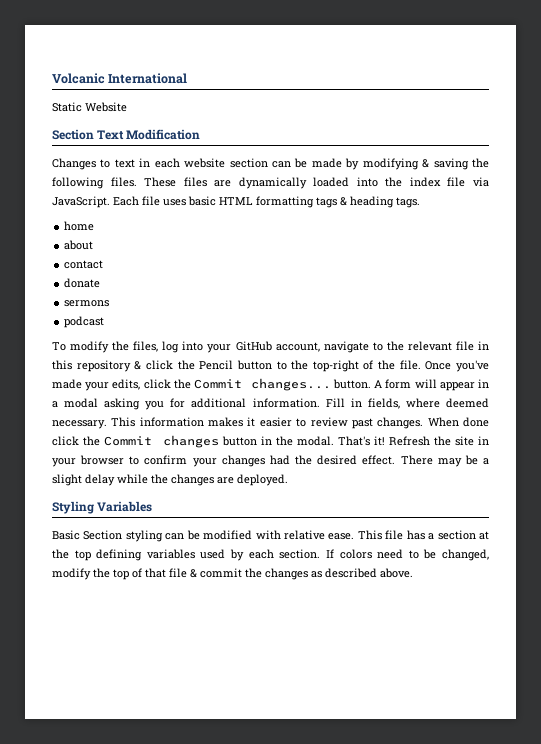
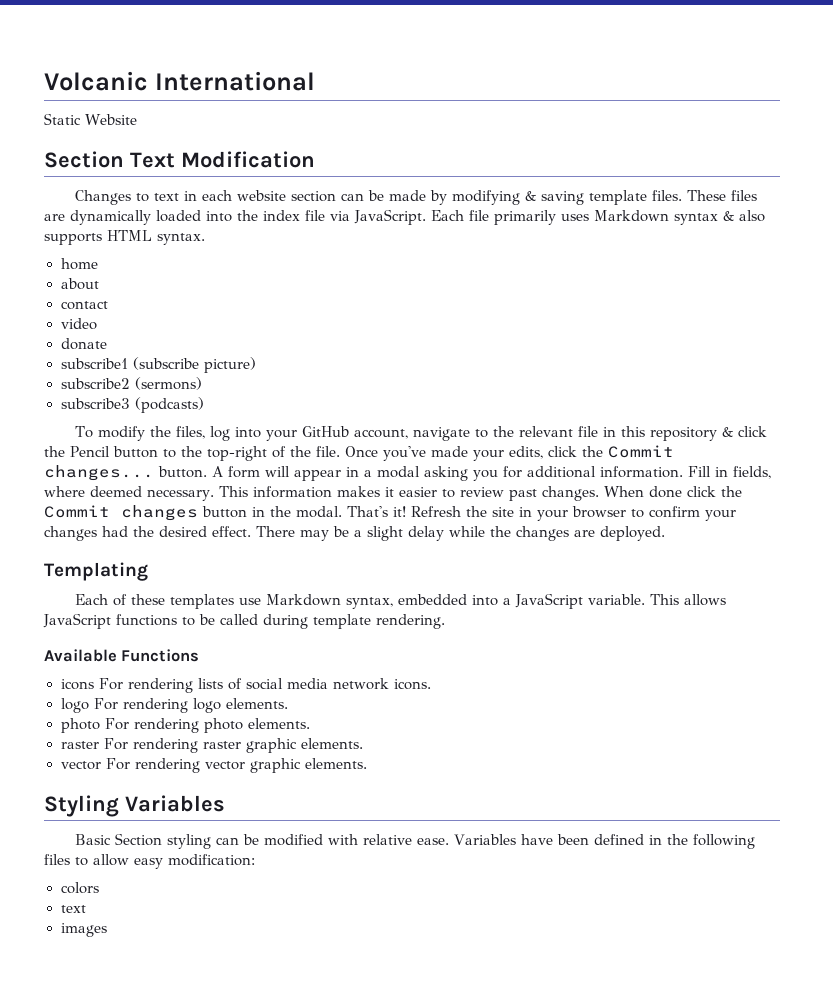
[472,158,490,168] [52,177,104,189] the following -> [589,190,648,205] template
[163,196,420,208] uses basic HTML formatting tags & heading tags. -> [494,210,765,225] [44,230,205,245] primarily uses Markdown syntax & also supports HTML syntax.
(104, 264) none -> [60,318,97,330] // video
[64,300,110,307] [64,316,105,328] sermons // podcast -> [60,357,256,373] [60,377,202,390] [60,397,204,413] subscribe1 (subscribe picture) // subscribe2 (sermons) // subscribe3 (podcasts)
(288, 480) none -> [44,562,148,581] [75,593,727,609] [43,613,445,629] [44,649,200,662] [60,678,431,693] [60,698,288,713] [60,718,310,733] [60,738,363,753] [60,758,367,773] // Templating // Each of these templates use Markdown syntax, embedded into a JavaScript variable. This allows JavaScript functions to be called during template rendering. // Available Functions // icons For rendering lists of social media network icons. // logo For rendering logo elements. // photo For rendering photo elements. // raster For rendering raster graphic elements. // vector For rendering vector graphic elements.
[357,530,490,540] [52,549,490,561] [52,568,413,580] This file has a section at the top defining variables used by each section. If colors need to be changed, modify the top of that file & commit the changes as described above. -> [454,834,756,849] [44,854,255,869] [60,882,99,894] [60,905,86,913] [60,923,107,937] Variables have been defined in the following files to allow easy modification: // colors // text // images

